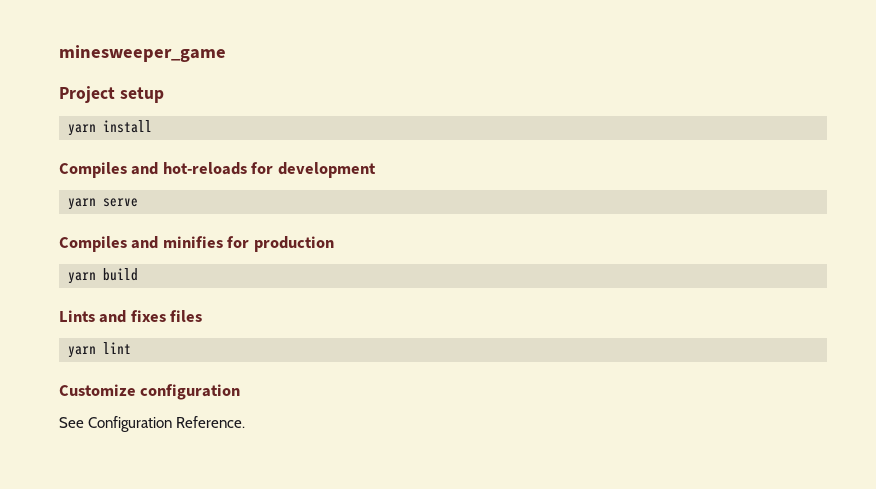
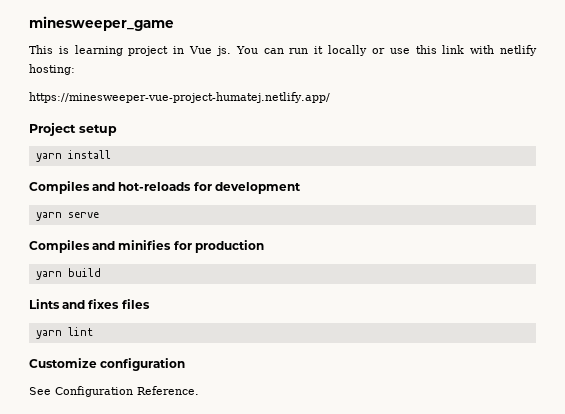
(226, 53) none -> [29,45,537,56] [29,64,75,75] [29,92,330,103] // This is learning project in Vue js. You can run it locally or use this link with netlify hosting: // https://minesweeper-vue-project-humatej.netlify.app/

